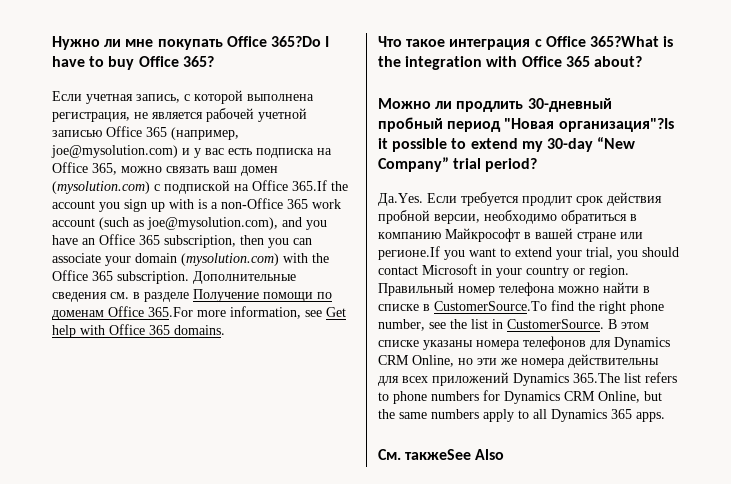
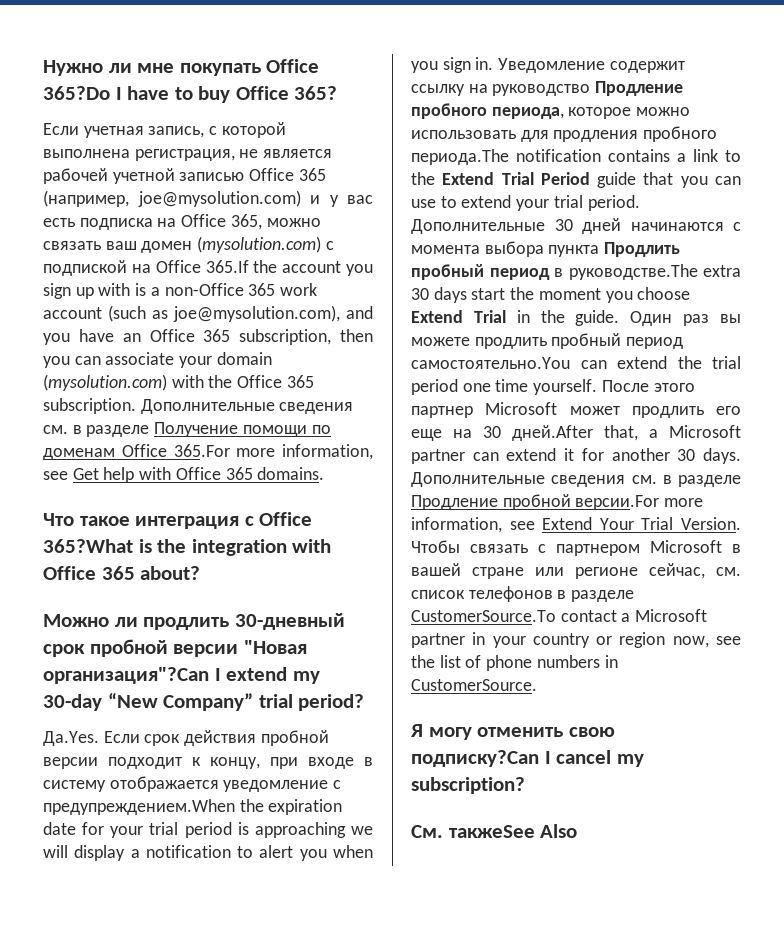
[378,117,674,132] [378,138,467,152] пробный период "Новая организация"?Is it possible to -> [43,639,307,657] [43,667,221,684] срок пробной версии "Новая организация"?Can I
[461,192,572,206] требуется продлит -> (140, 737) none
[434,210,637,224] [378,228,643,242] [378,246,679,260] [378,264,629,278] [378,282,650,296] [378,300,664,314] [378,319,649,331] [378,336,670,350] [378,354,659,368] [378,372,677,386] [378,390,662,404] [378,409,665,422] версии, необходимо обратиться в компанию Майкрософт в вашей стране или регионе.If you want to extend your trial, you should contact Microsoft in your country or region. Правильный номер телефона можно найти в списке в CustomerSource.To find the right phone number, see the list in CustomerSource. В этом списке указаны номера телефонов для Dynamics CRM Online, но эти же номера действительны для всех приложений Dynamics 365.The list refers to phone numbers for Dynamics CRM Online, but the same numbers apply to all Dynamics 365 apps. -> [43,757,373,769] [43,776,342,792] [43,799,343,815] [43,822,374,838] [43,845,373,861] [411,57,685,73] [411,81,684,96] [411,103,691,119] [411,126,718,142] [411,149,741,165] [411,172,741,188] [411,195,640,211] [411,218,741,234] [411,241,681,257] [411,264,741,280] [411,287,691,303] [411,310,741,326] [411,333,684,349] [411,356,741,369] [411,379,695,395] [411,402,741,418] [411,425,741,441] [411,448,741,464] [411,472,741,487] [411,494,704,510] [411,517,741,533] [411,540,741,556] [411,563,741,579] [411,586,635,602] [411,609,708,622] [411,632,741,648] [411,655,618,671] [411,679,537,691] [410,724,615,740] [411,750,644,767] [411,777,525,794] версии подходит к концу, при входе в систему отображается уведомление с предупреждением.When the expiration date for your trial period is approaching we will display a notification to alert you when you sign in. Уведомление содержит ссылку на руководство Продление пробного периода, которое можно использовать для продления пробного периода.The notification contains a link to the Extend Trial Period guide that you can use to extend your trial period. Дополнительные 30 дней начинаются с момента выбора пункта Продлить пробный период в руководстве.The extra 30 days start the moment you choose Extend Trial in the guide. Один раз вы можете продлить пробный период самостоятельно.You can extend the trial period one time yourself. После этого партнер Microsoft может продлить его еще на 30 дней.After that, a Microsoft partner can extend it for another 30 days. Дополнительные сведения см. в разделе Продление пробной версии.For more information, see Extend Your Trial Version. Чтобы связать с партнером Microsoft в вашей стране или регионе сейчас, см. список телефонов в разделе CustomerSource.To contact a Microsoft partner in your country or region now, see the list of phone numbers in CustomerSource. // Я могу отменить свою подписку?Can I cancel my subscription?

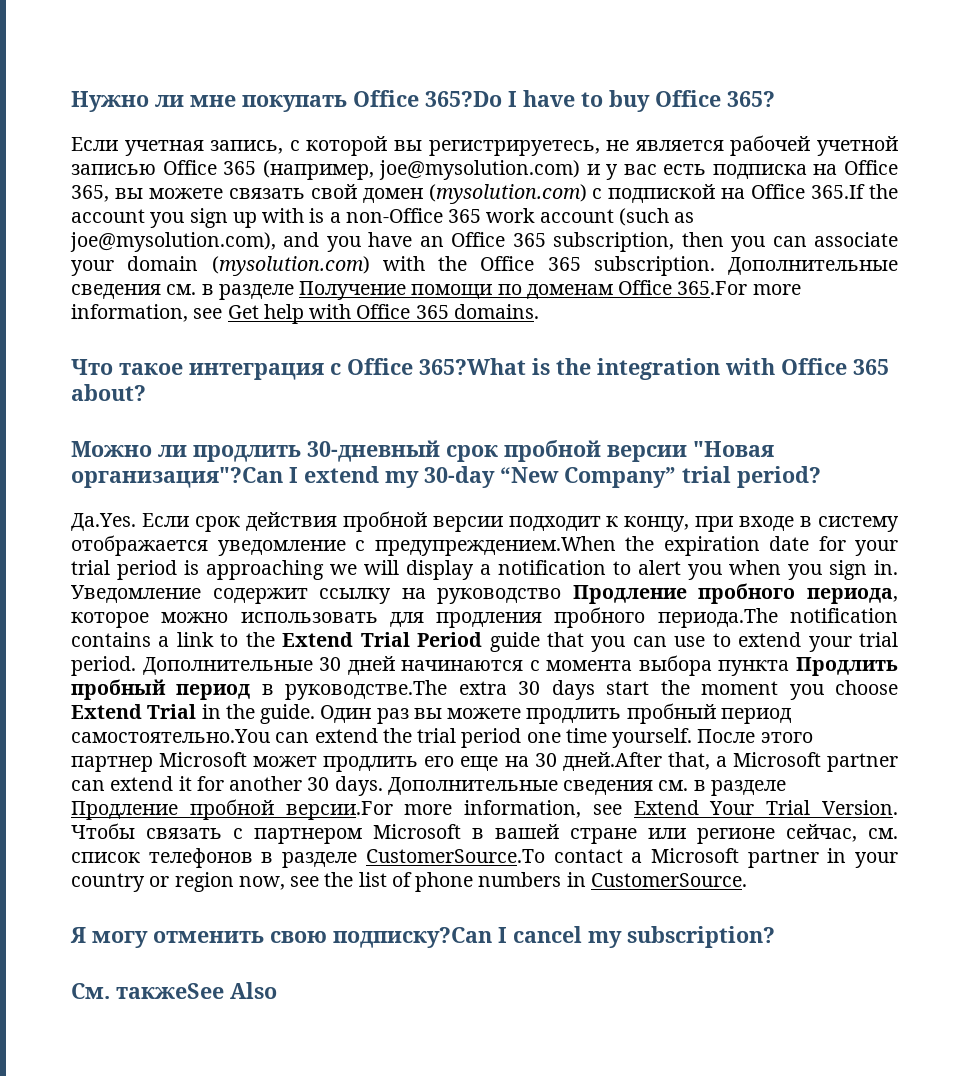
[43,149,235,161] выполнена регистрация, -> [394,140,600,156] вы регистрируетесь,
[266,218,321,227] [43,241,137,250] можно связать ваш -> [114,184,357,199] вы можете связать свой

